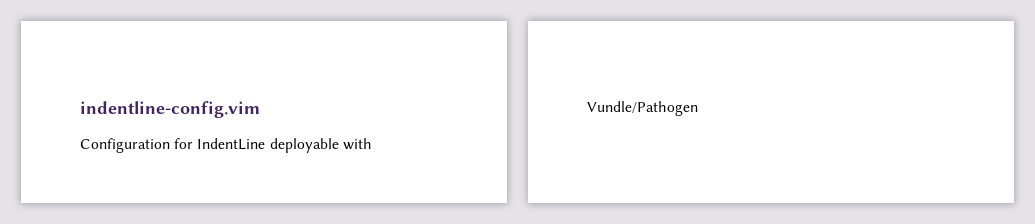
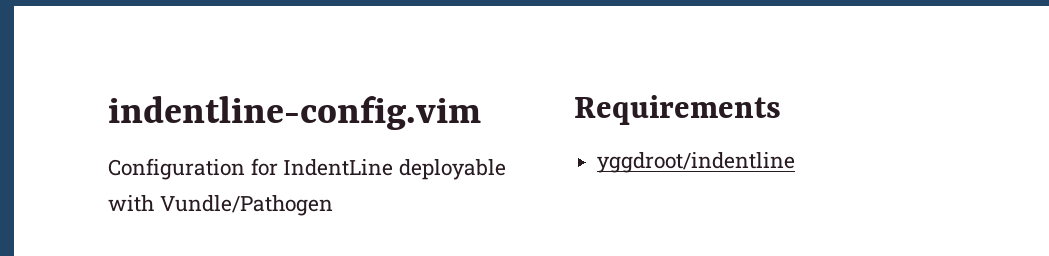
(698, 108) none -> [574,95,781,125] [597,152,796,173] // Requirements // yggdroot/indentline

